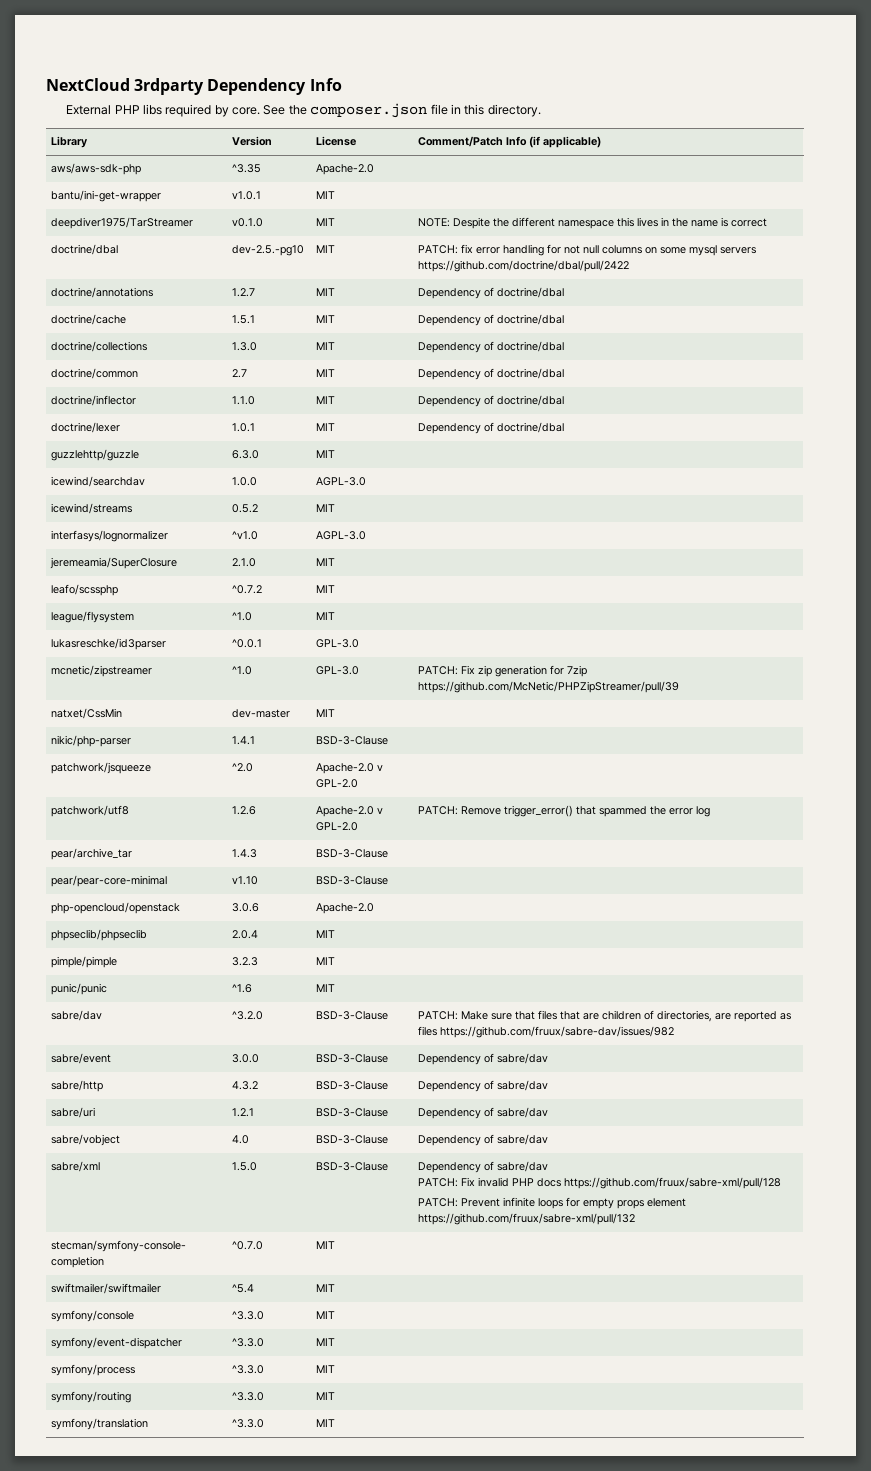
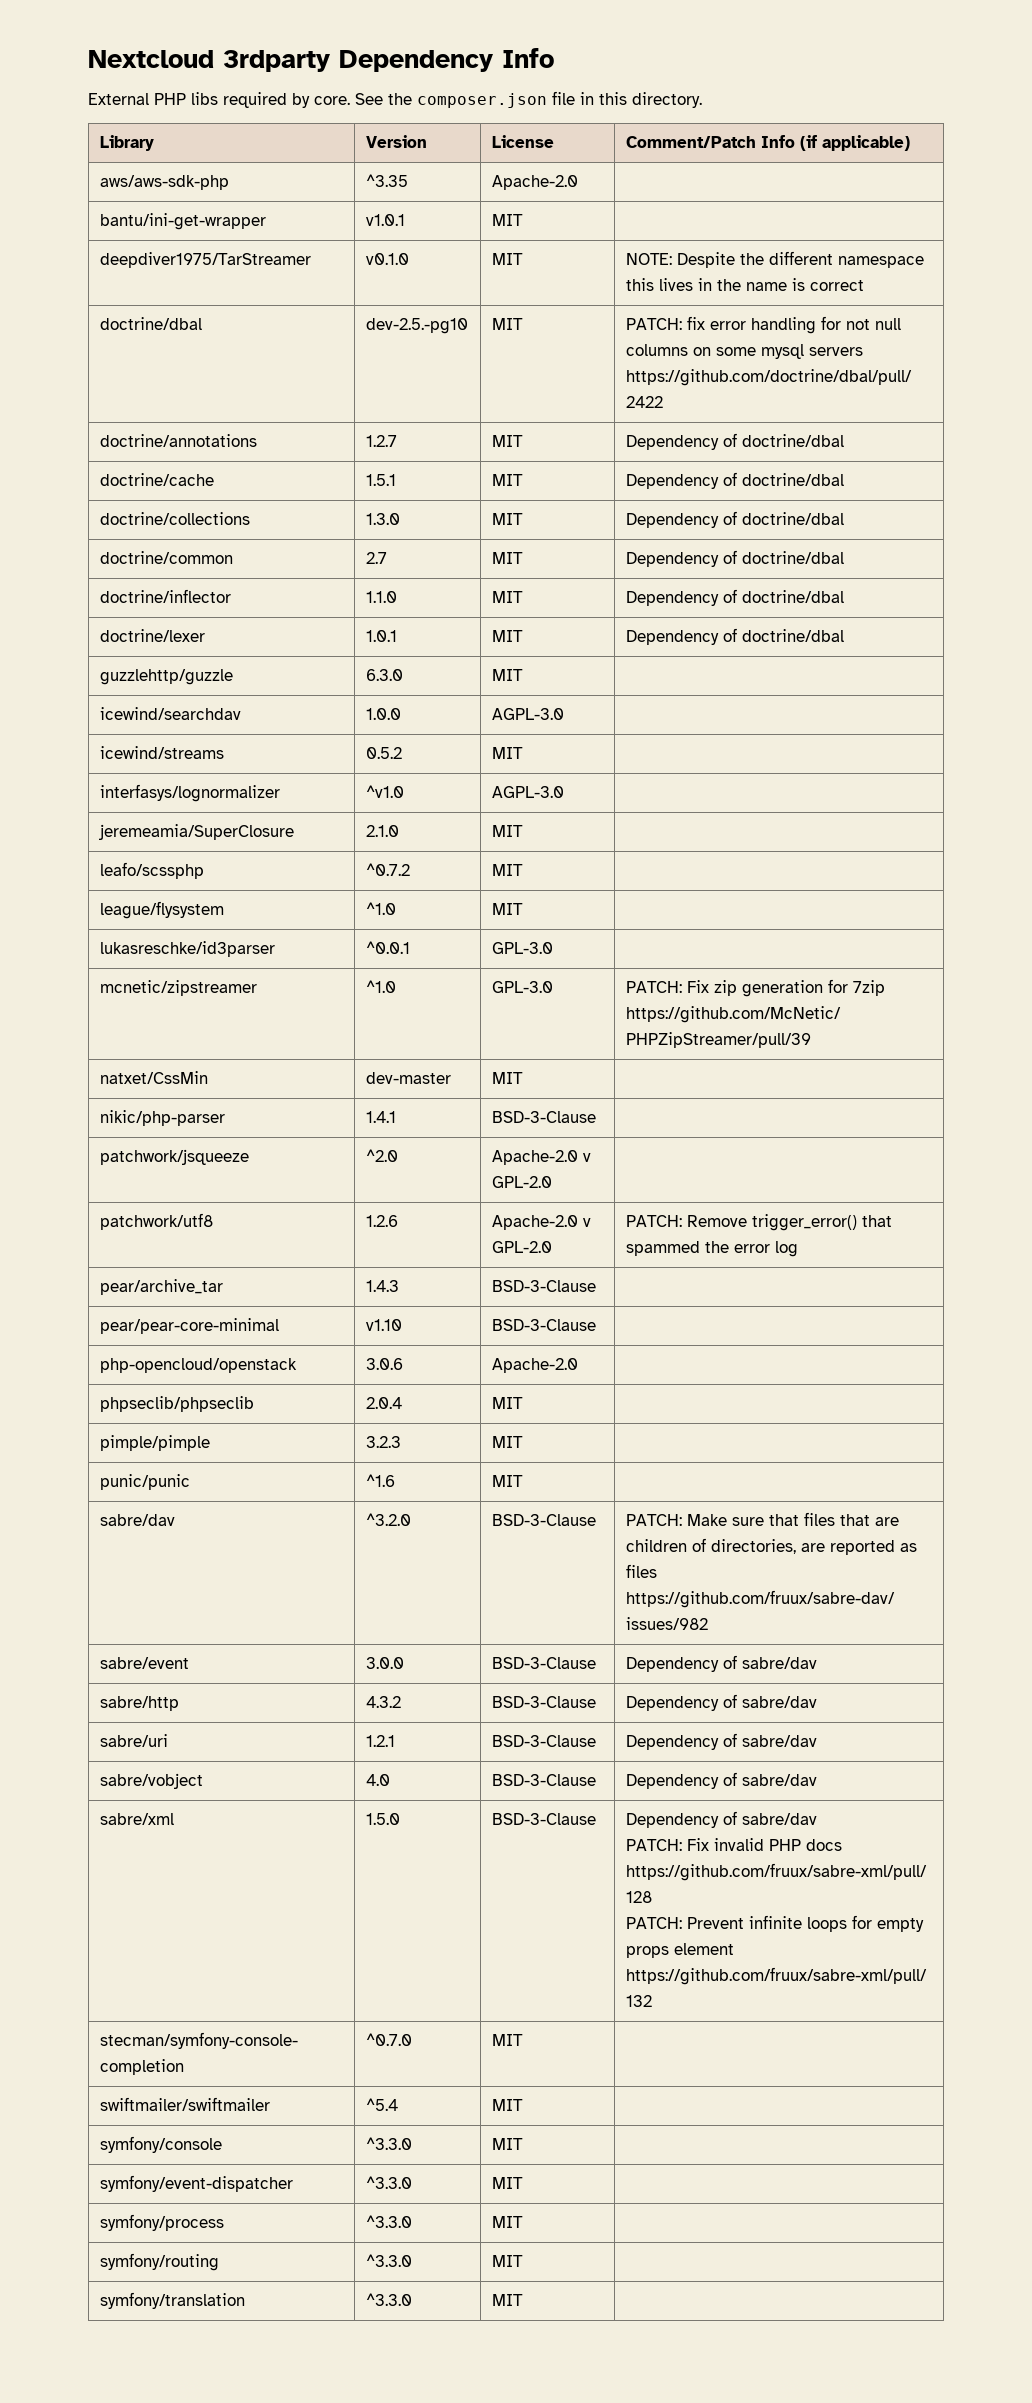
[46,78,130,91] NextCloud -> [88,50,214,68] Nextcloud

